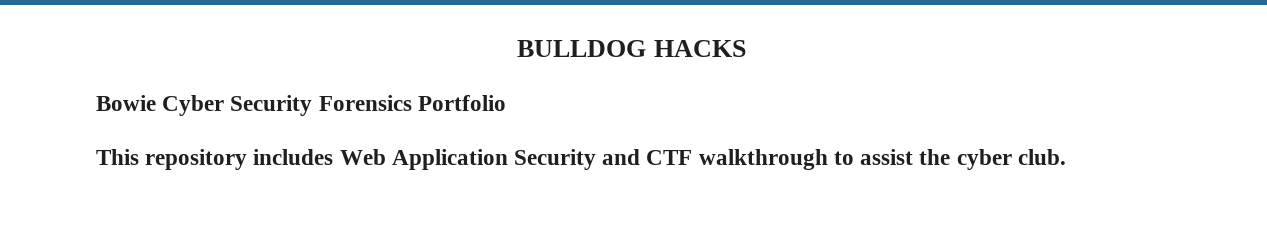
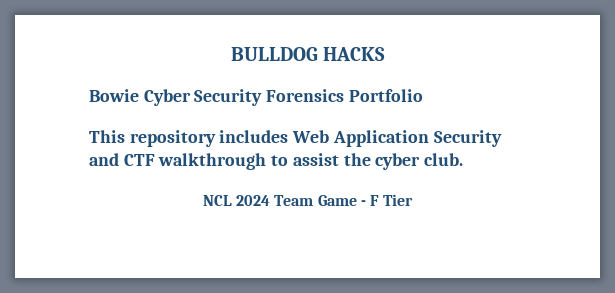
(1066, 157) none -> [202,194,414,206] // NCL 2024 Team Game - F Tier

